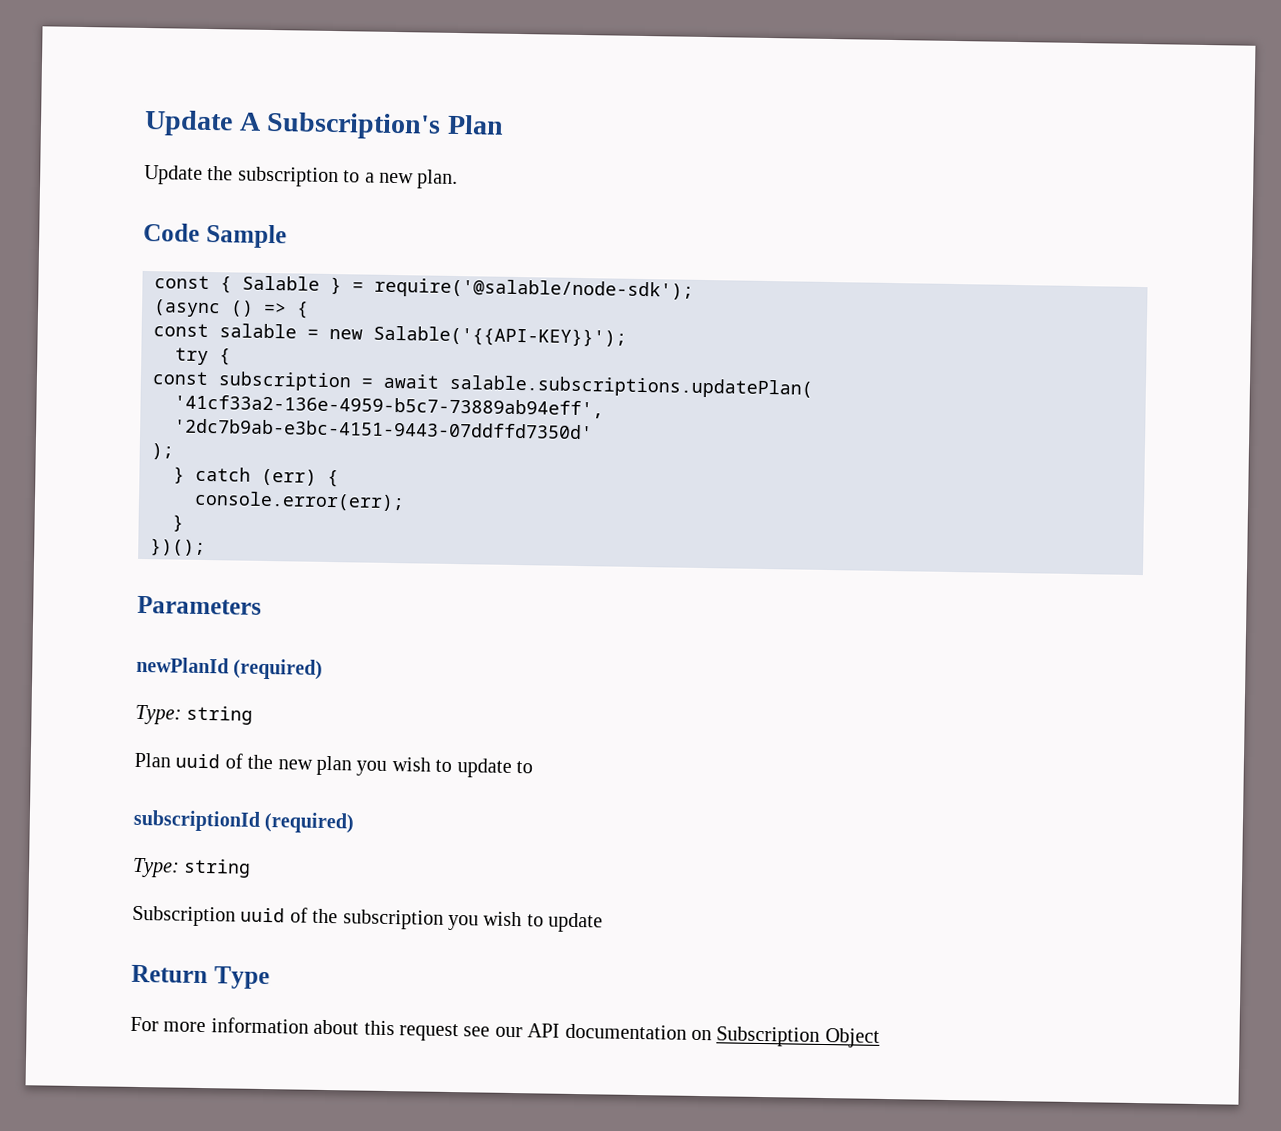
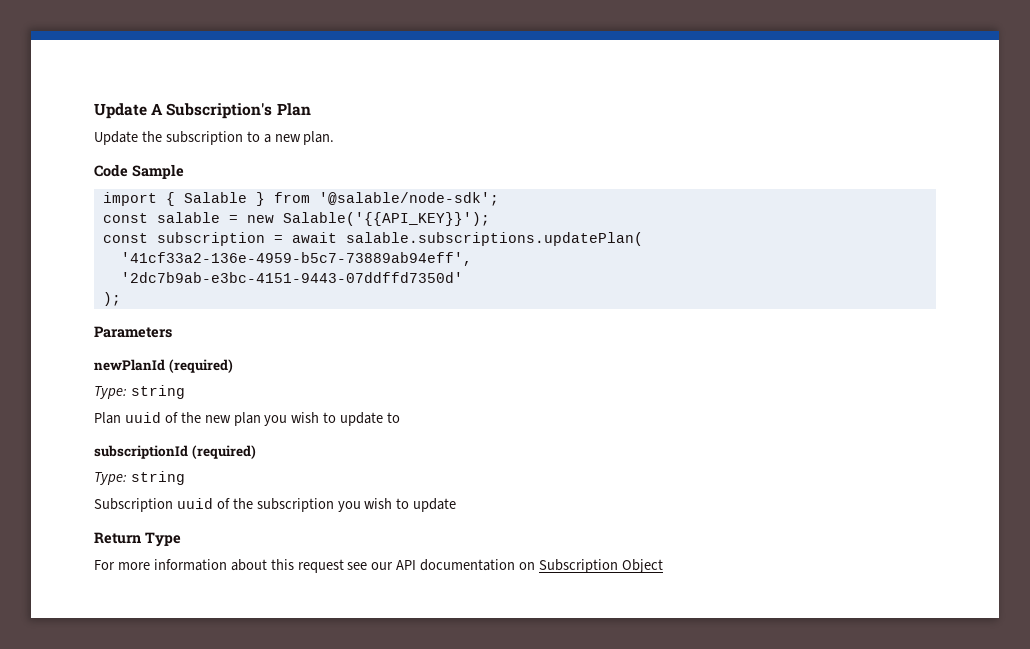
[154,275,210,290] const -> [102,192,157,206] import
[352,277,694,301] [153,299,309,319] = require('@salable/node-sdk'); // (async () => { -> [273,192,499,206] from '@salable/node-sdk';
[373,325,627,348] [175,347,231,366] Salable('{{API-KEY}}'); // try { -> [282,212,490,226] Salable('{{API_KEY}}');
[173,466,339,488] [194,490,405,512] [172,514,184,532] [150,538,206,557] // } catch (err) { // console.error(err); // } // })(); -> (121, 299) none

